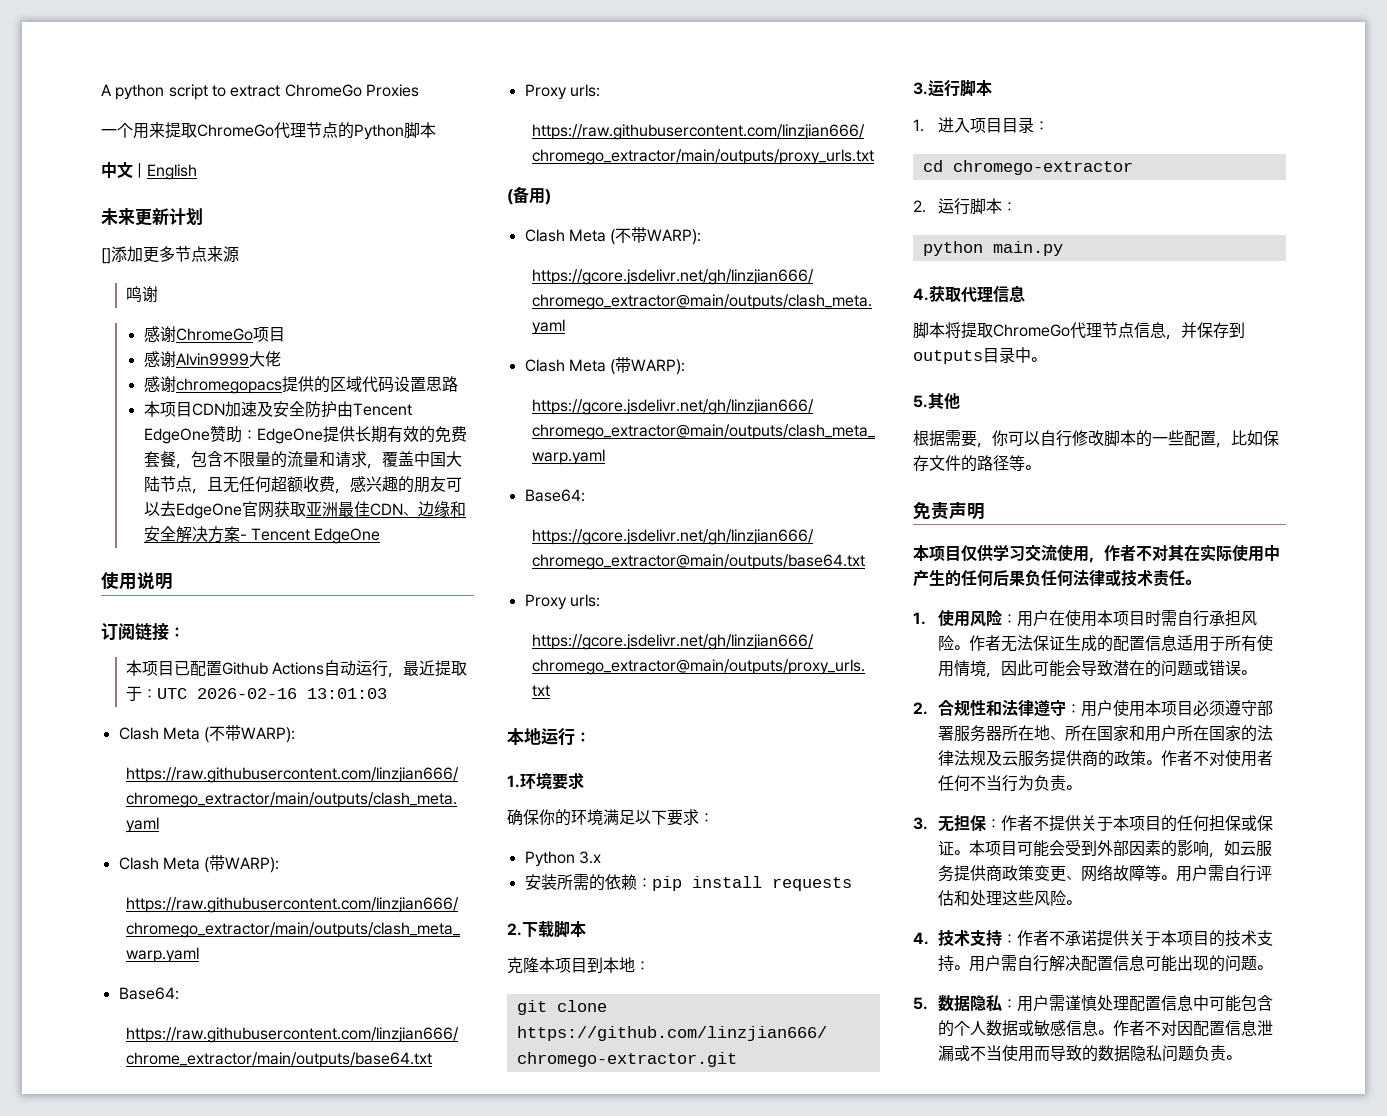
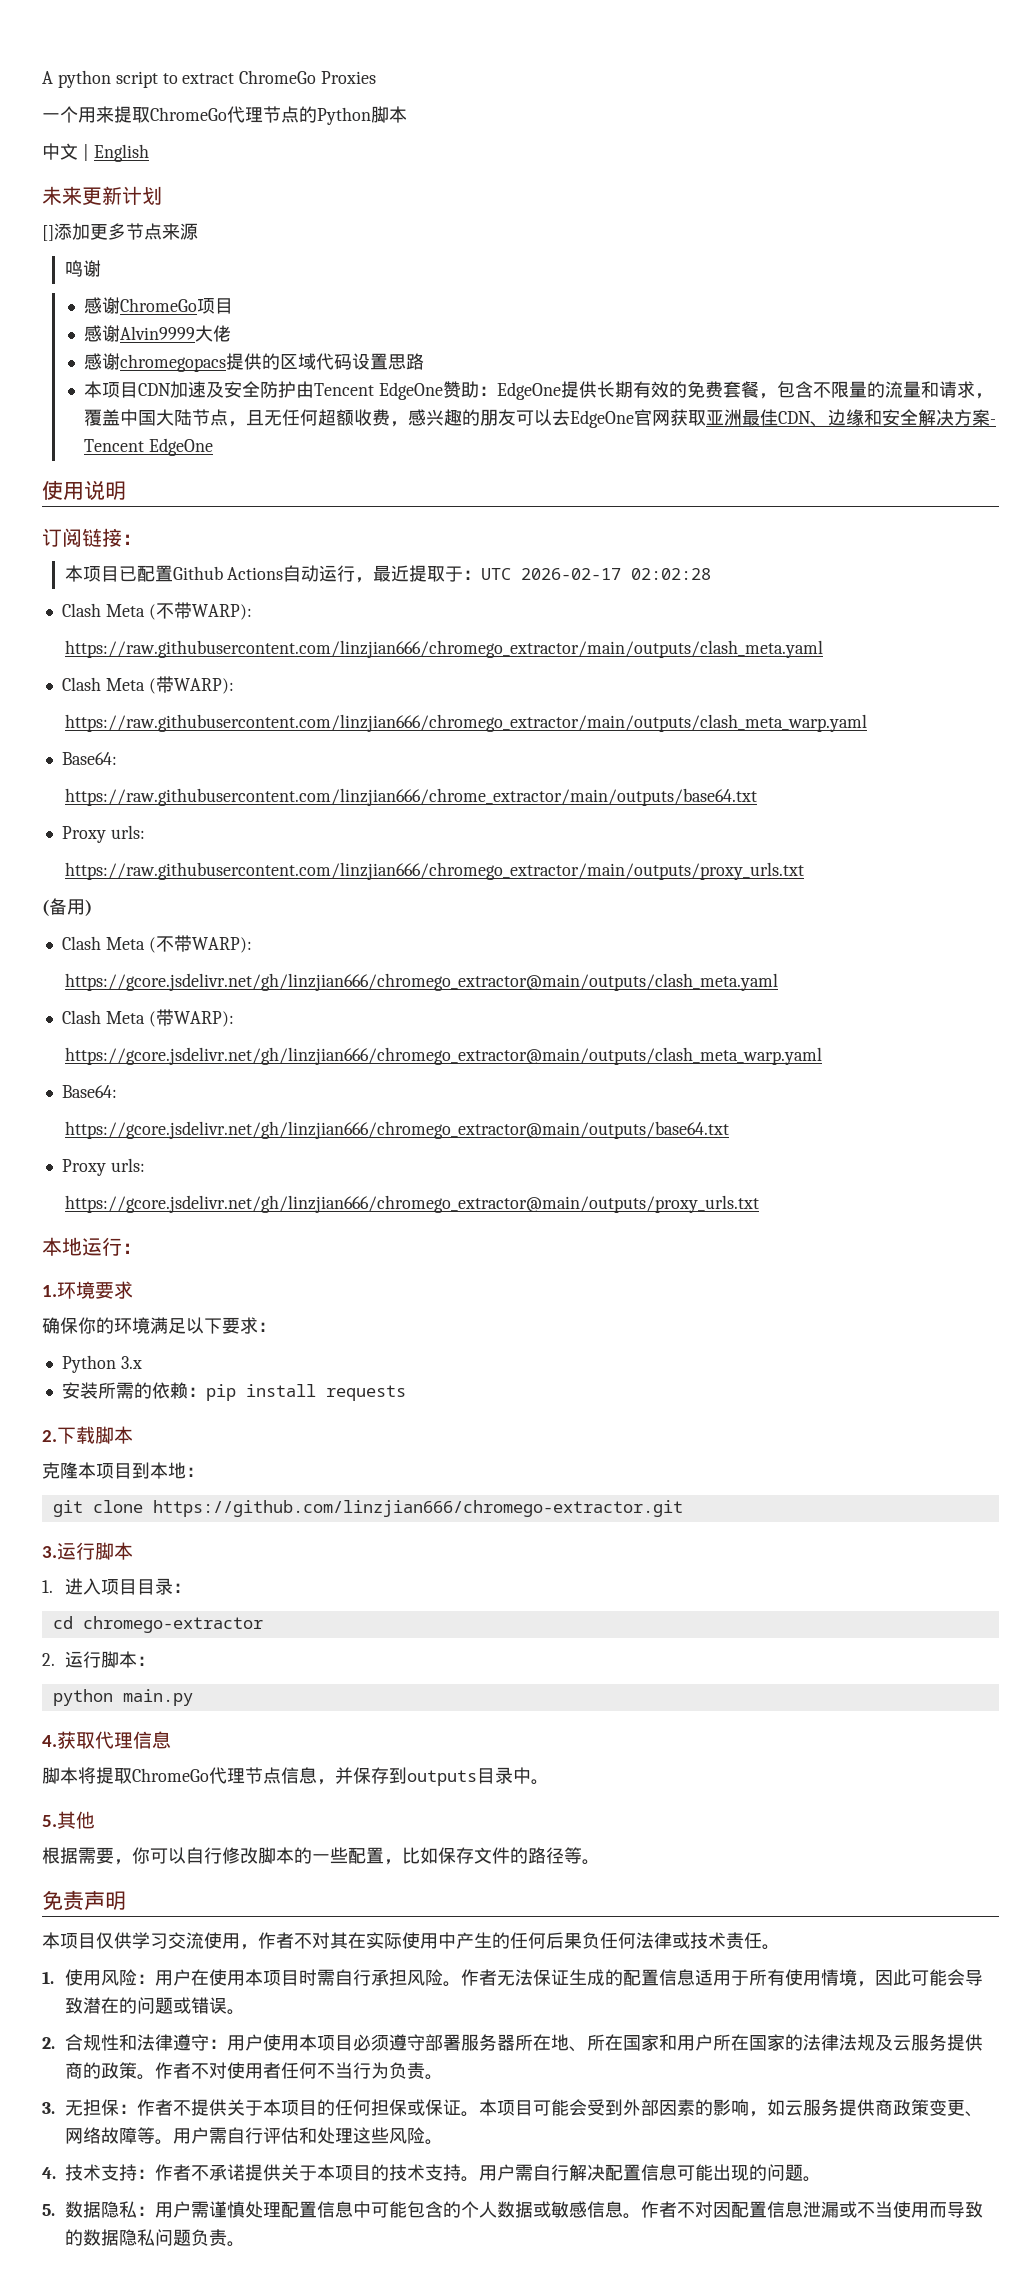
[197,688,388,699] 2026-02-16 13:01:03 -> [521,568,712,580] 2026-02-17 02:02:28

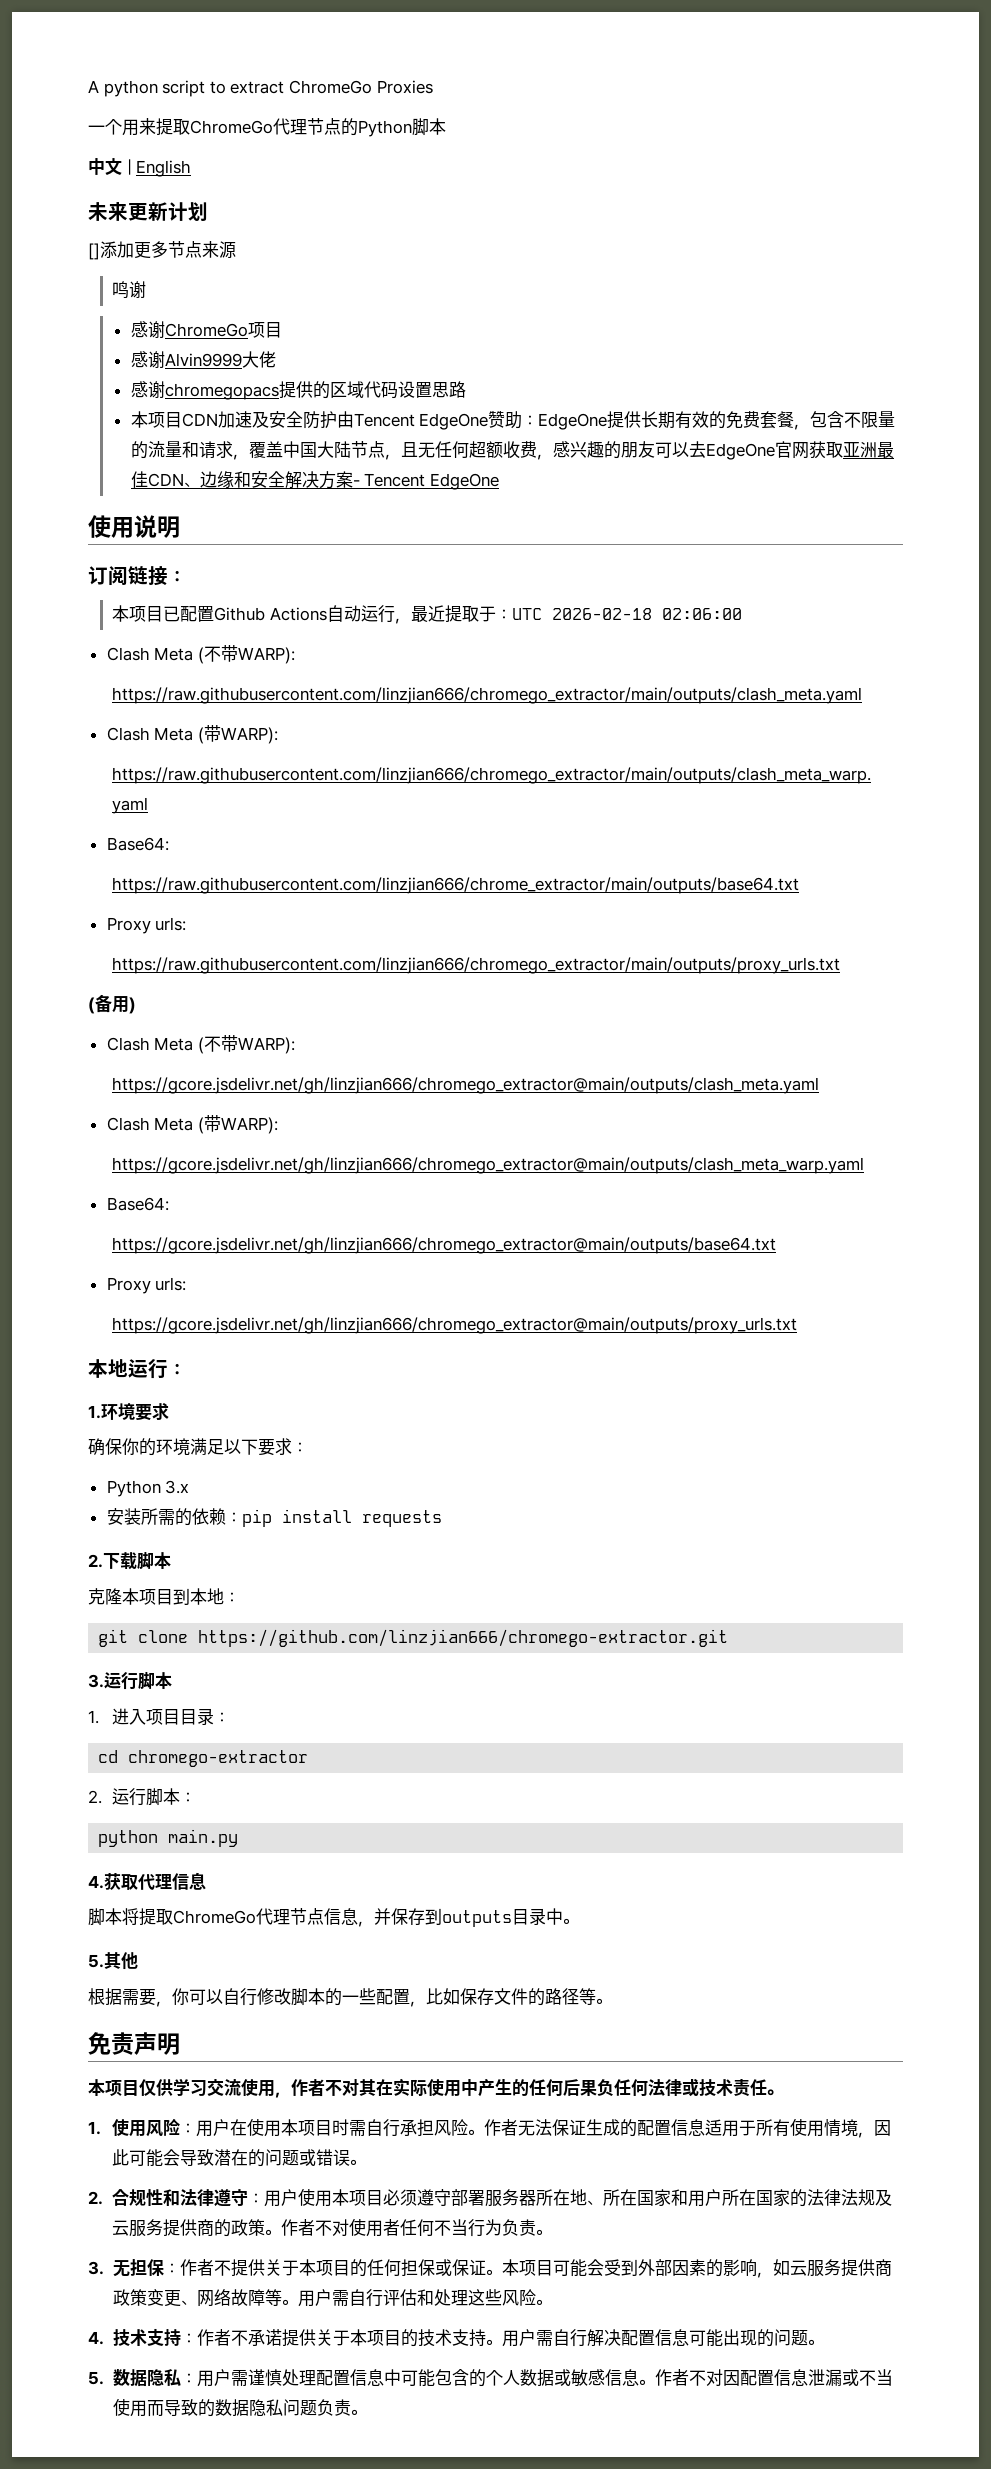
[521,568,712,580] 2026-02-17 02:02:28 -> [551,608,742,620] 2026-02-18 02:06:00

